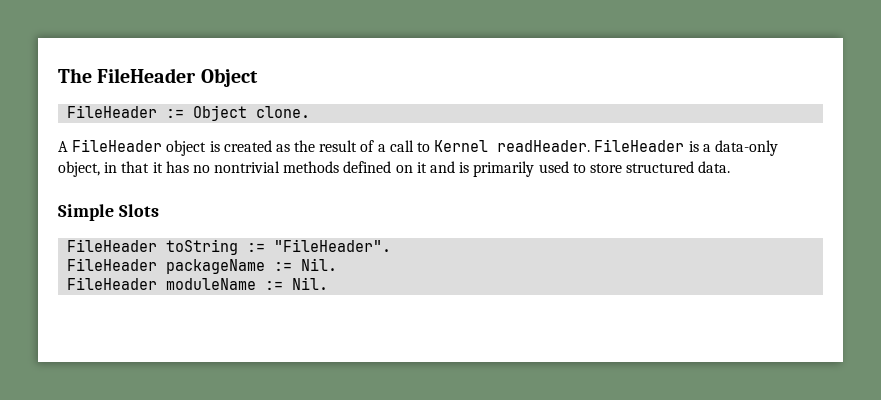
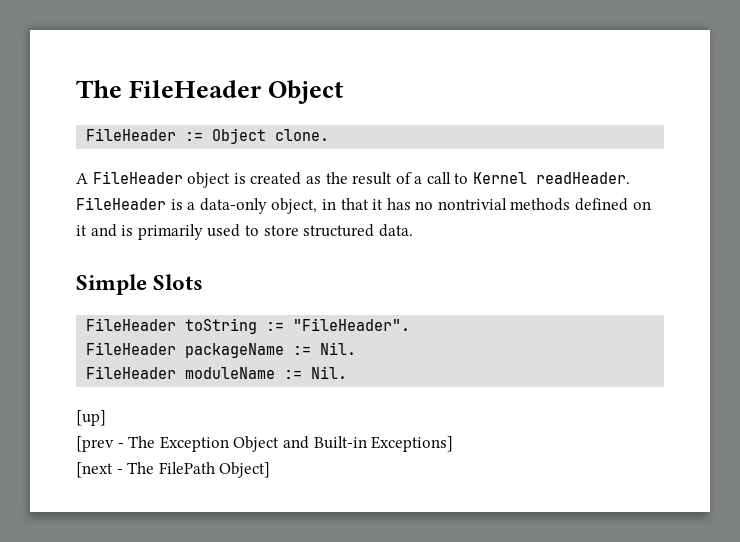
(329, 283) none -> [76,410,106,426] [76,436,454,452] [76,462,271,478] // [up] // [prev - The Exception Object and Built-in Exceptions] // [next - The FilePath Object]

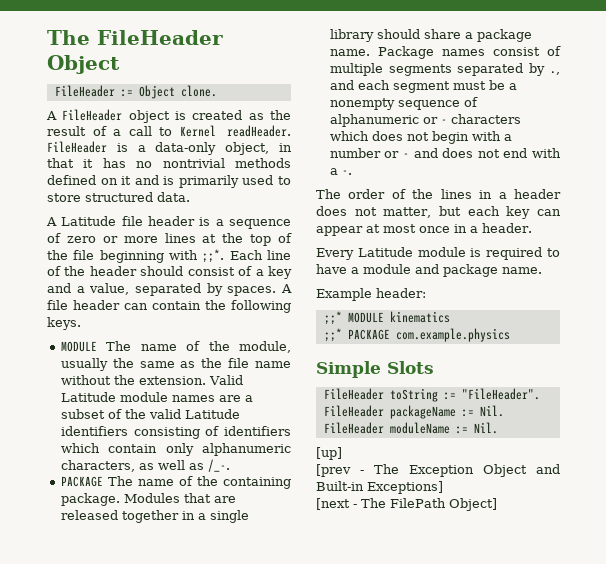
(413, 230) none -> [46,216,291,229] [47,233,292,246] [47,249,291,263] [47,266,292,279] [47,283,292,296] [47,300,291,313] [47,317,81,330] [60,341,291,353] [60,358,291,371] [60,375,243,385] [60,392,253,402] [60,409,240,419] [60,426,291,439] [60,443,291,456] [60,459,230,472] [60,476,291,489] [60,493,236,506] [60,510,249,523] [329,29,532,42] [329,46,561,59] [329,63,560,76] [329,80,517,93] [329,97,478,110] [329,114,521,127] [329,131,512,144] [329,148,561,158] [329,168,352,175] [316,189,561,199] [316,206,561,219] [316,223,532,236] [316,247,560,260] [316,264,542,277] [316,288,426,301] [323,311,450,325] [323,328,510,342] // A Latitude file header is a sequence of zero or more lines at the top of the file beginning with ;;*. Each line of the header should consist of a key and a value, separated by spaces. A file header can contain the following keys. // MODULE The name of the module, usually the same as the file name without the extension. Valid Latitude module names are a subset of the valid Latitude identifiers consisting of identifiers which contain only alphanumeric characters, as well as /_-. // PACKAGE The name of the containing package. Modules that are released together in a single library should share a package name. Package names consist of multiple segments separated by ., and each segment must be a nonempty sequence of alphanumeric or - characters which does not begin with a number or - and does not end with a -. // The order of the lines in a header does not matter, but each key can appear at most once in a header. // Every Latitude module is required to have a module and package name. // Example header: // ;;* MODULE kinematics // ;;* PACKAGE com.example.physics

